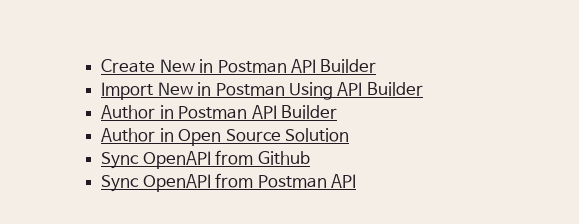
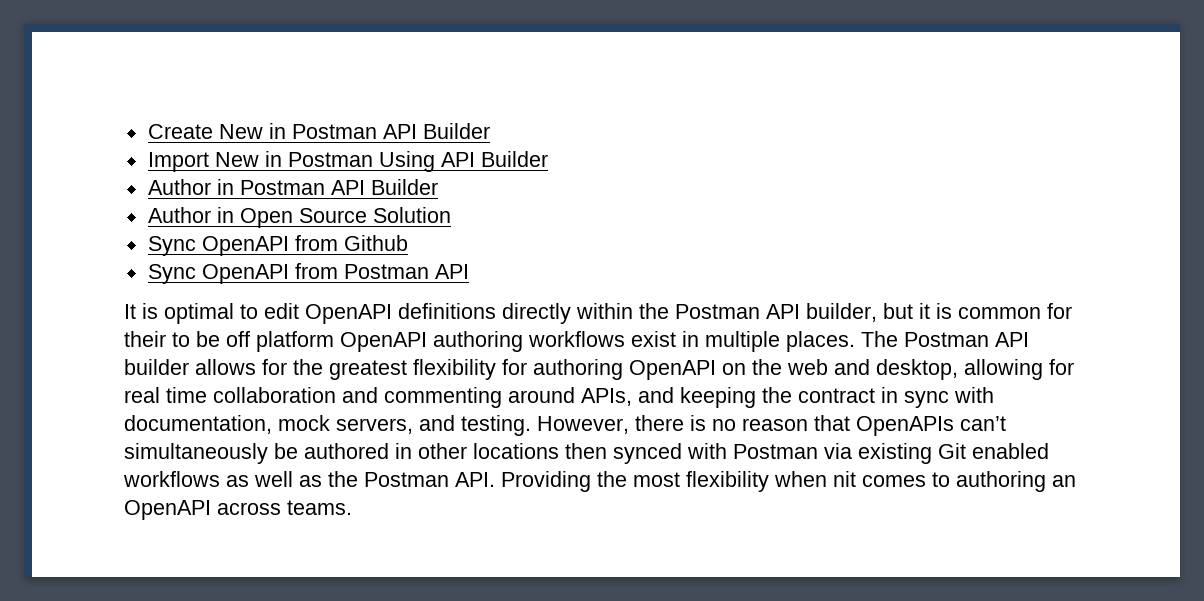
(356, 181) none -> [124,303,1072,324] [124,331,1029,352] [124,359,1074,380] [124,387,994,408] [124,415,1006,436] [124,443,1049,464] [123,471,1076,492] [124,500,352,520] // It is optimal to edit OpenAPI definitions directly within the Postman API builder, but it is common for their to be off platform OpenAPI authoring workflows exist in multiple places. The Postman API builder allows for the greatest flexibility for authoring OpenAPI on the web and desktop, allowing for real time collaboration and commenting around APIs, and keeping the contract in sync with documentation, mock servers, and testing. However, there is no reason that OpenAPIs can’t simultaneously be authored in other locations then synced with Postman via existing Git enabled workflows as well as the Postman API. Providing the most flexibility when nit comes to authoring an OpenAPI across teams.

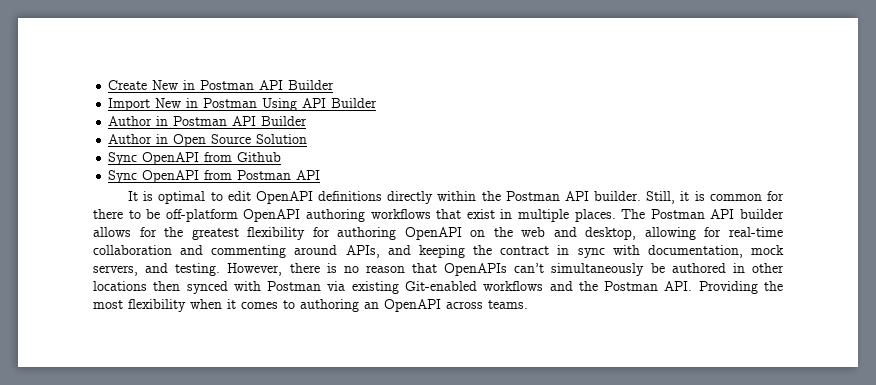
[806,303,913,322] builder, but -> [594,191,676,204] builder. Still,
[124,331,166,347] their -> [93,209,123,219] there
[226,331,334,352] off platform -> [165,209,238,222] off-platform
(625, 339) none -> [436,209,462,219] that
[124,387,207,403] real time -> [729,227,783,237] real-time
[938,443,1049,459] [123,471,322,487] Git enabled workflows as well as -> [404,281,573,291] Git-enabled workflows and
[833,471,856,487] nit -> [227,299,236,309] it

